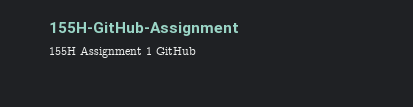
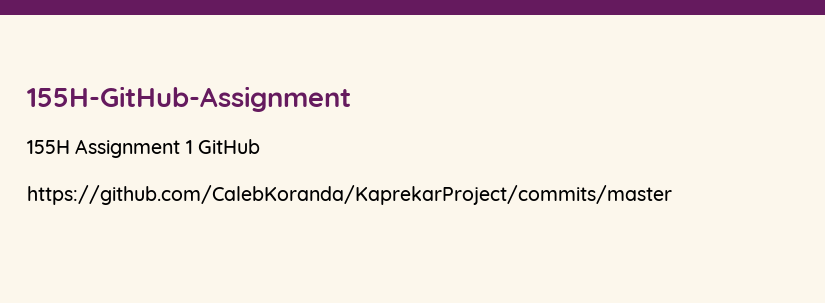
(196, 51) none -> [27,185,672,205] // https://github.com/CalebKoranda/KaprekarProject/commits/master

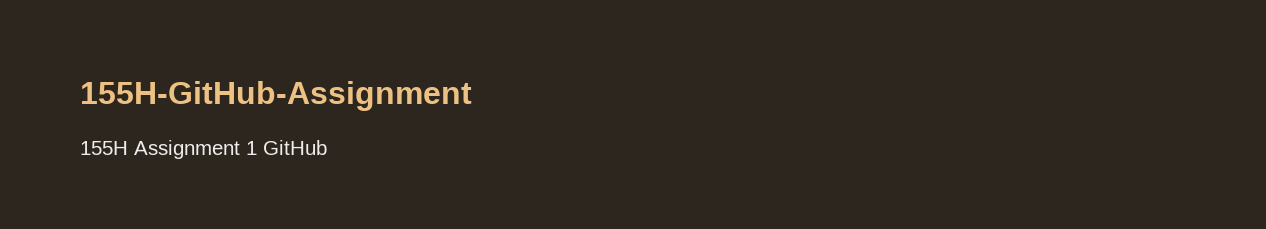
[27,185,672,205] // https://github.com/CalebKoranda/KaprekarProject/commits/master -> (327, 147) none

